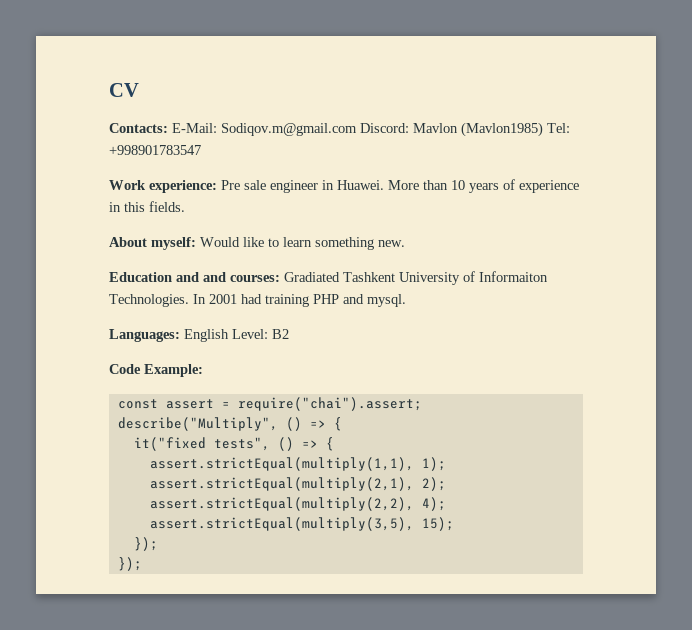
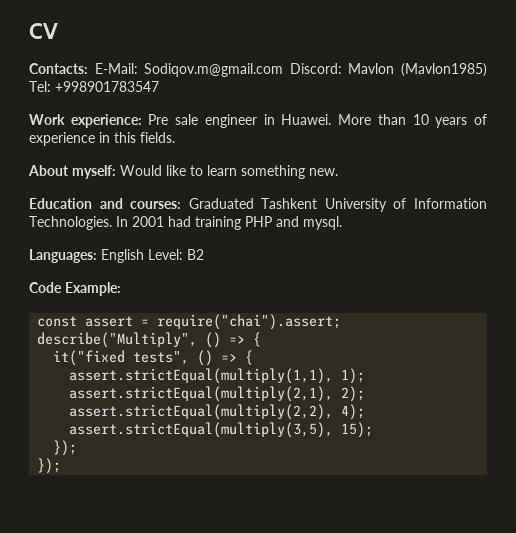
[203,272,340,282] and courses: Gradiated -> [130,198,254,209] courses: Graduated
[479,271,548,282] Informaiton -> [414,198,487,209] Information

